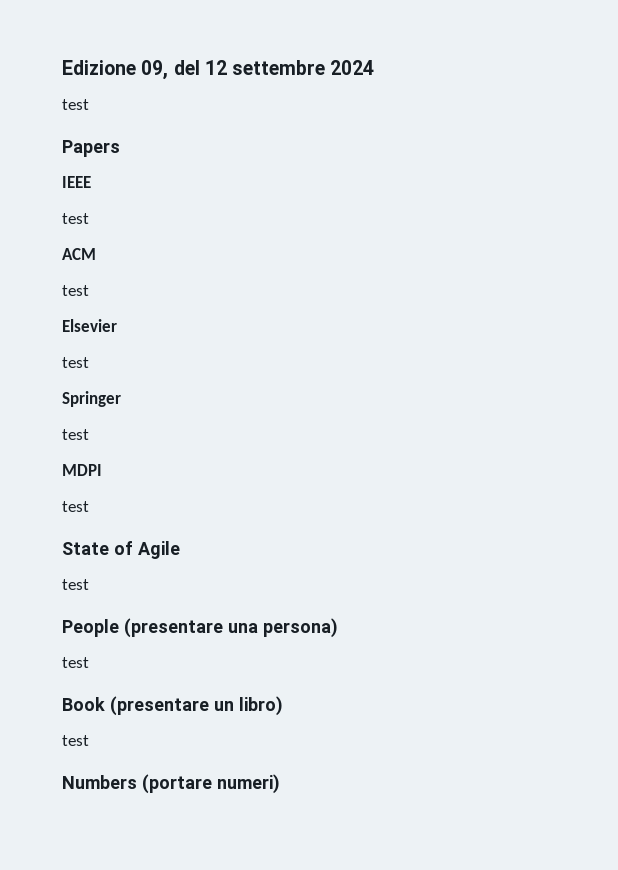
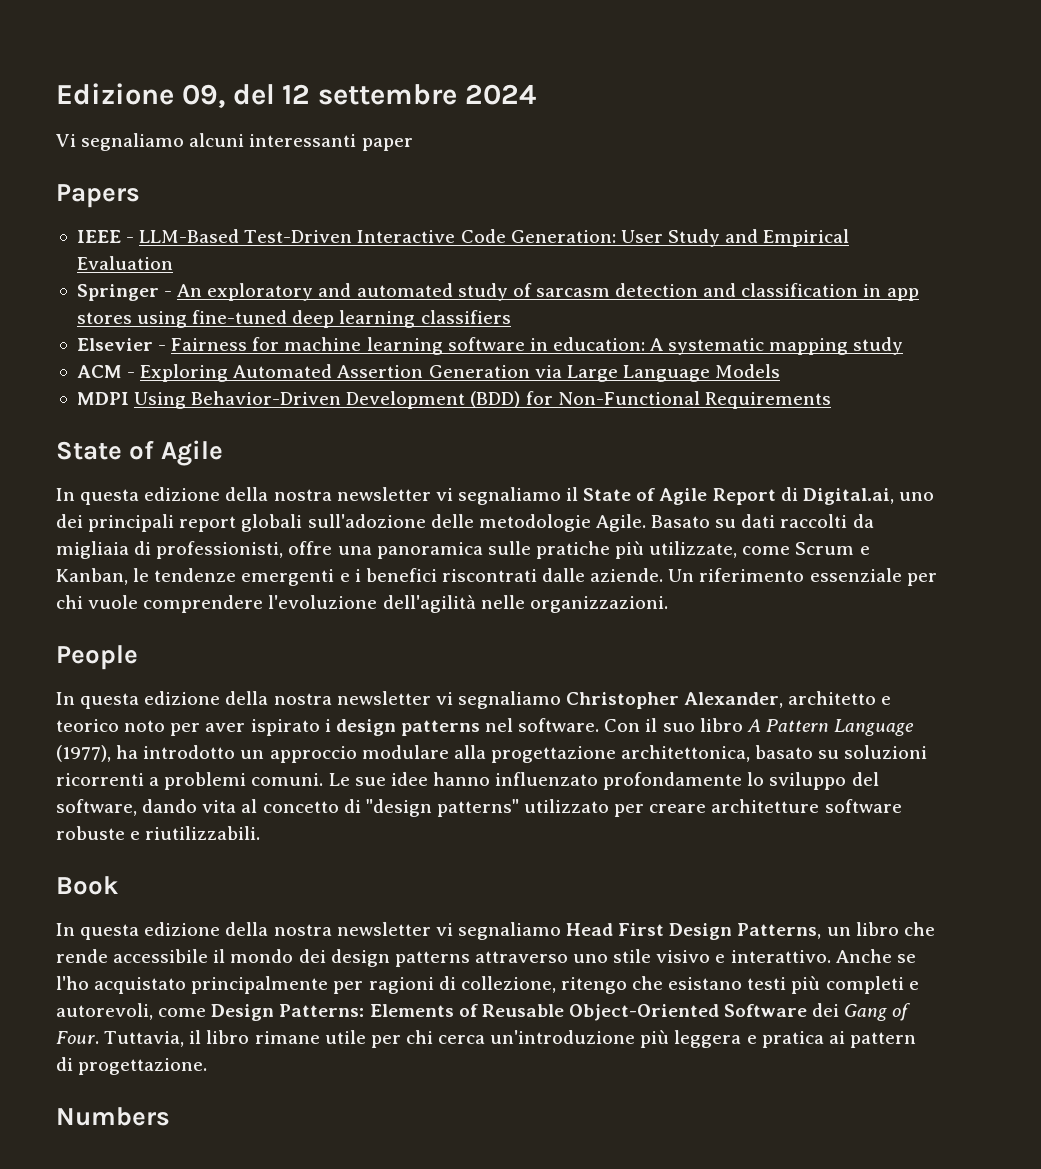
[62,99,89,110] [62,140,120,157] [62,176,91,188] [62,213,89,224] [62,248,96,260] [62,285,89,296] [62,319,117,332] [62,357,89,368] [62,391,121,407] [62,429,89,440] [62,464,102,476] [62,501,89,512] [62,541,180,559] [62,579,89,590] [62,618,338,638] [62,657,89,668] [62,696,283,716] [62,735,89,746] test // Papers // IEEE // test // ACM // test // Elsevier // test // Springer // test // MDPI // test // State of Agile // test // People (presentare una persona) // test // Book (presentare un libro) // test -> [56,133,413,151] [56,184,140,208] [76,229,850,247] [76,256,173,270] [76,283,919,301] [76,310,511,328] [76,337,904,355] [76,364,781,382] [76,391,831,409] [56,440,224,466] [56,487,934,505] [56,514,874,532] [56,541,870,559] [56,568,937,586] [56,595,668,613] [56,645,138,670] [56,691,892,709] [56,718,915,736] [56,745,928,763] [56,772,879,790] [56,799,902,817] [56,826,261,840] [56,876,118,895] [56,922,935,940] [56,949,916,967] [56,976,919,994] [56,1003,911,1021] [56,1030,916,1048] [56,1057,208,1075] Vi segnaliamo alcuni interessanti paper // Papers // IEEE - LLM-Based Test-Driven Interactive Code Generation: User Study and Empirical Evaluation // Springer - An exploratory and automated study of sarcasm detection and classification in app stores using fine-tuned deep learning classifiers // Elsevier - Fairness for machine learning software in education: A systematic mapping study // ACM - Exploring Automated Assertion Generation via Large Language Models // MDPI Using Behavior-Driven Development (BDD) for Non-Functional Requirements // State of Agile // In questa edizione della nostra newsletter vi segnaliamo il State of Agile Report di Digital.ai, uno dei principali report globali sull'adozione delle metodologie Agile. Basato su dati raccolti da migliaia di professionisti, offre una panoramica sulle pratiche più utilizzate, come Scrum e Kanban, le tendenze emergenti e i benefici riscontrati dalle aziende. Un riferimento essenziale per chi vuole comprendere l'evoluzione dell'agilità nelle organizzazioni. // People // In questa edizione della nostra newsletter vi segnaliamo Christopher Alexander, architetto e teorico noto per aver ispirato i design patterns nel software. Con il suo libro A Pattern Language (1977), ha introdotto un approccio modulare alla progettazione architettonica, basato su soluzioni ricorrenti a problemi comuni. Le sue idee hanno influenzato profondamente lo sviluppo del software, dando vita al concetto di "design patterns" utilizzato per creare architetture software robuste e riutilizzabili. // Book // In questa edizione della nostra newsletter vi segnaliamo Head First Design Patterns, un libro che rende accessibile il mondo dei design patterns attraverso uno stile visivo e interattivo. Anche se l'ho acquistato principalmente per ragioni di collezione, ritengo che esistano testi più completi e autorevoli, come Design Patterns: Elements of Reusable Object-Oriented Software dei Gang of Four. Tuttavia, il libro rimane utile per chi cerca un'introduzione più leggera e pratica ai pattern di progettazione.
[141,774,280,794] (portare numeri) -> (170, 1116) none

